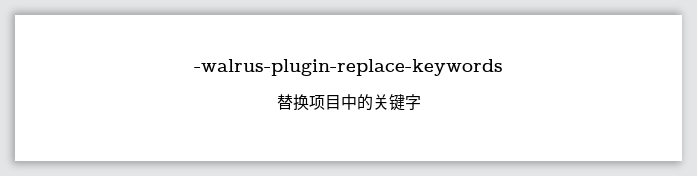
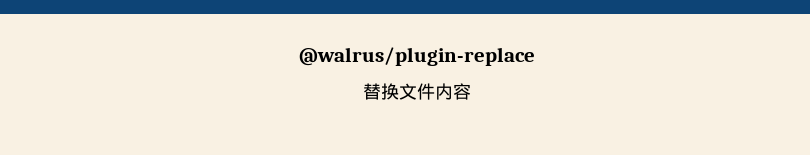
[194,59,503,76] -walrus-plugin-replace-keywords -> [299,47,535,66] @walrus/plugin-replace
[308,94,421,111] 项目中的关键字 -> [399,83,471,100] 文件内容

